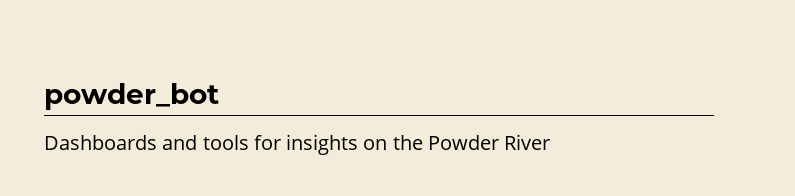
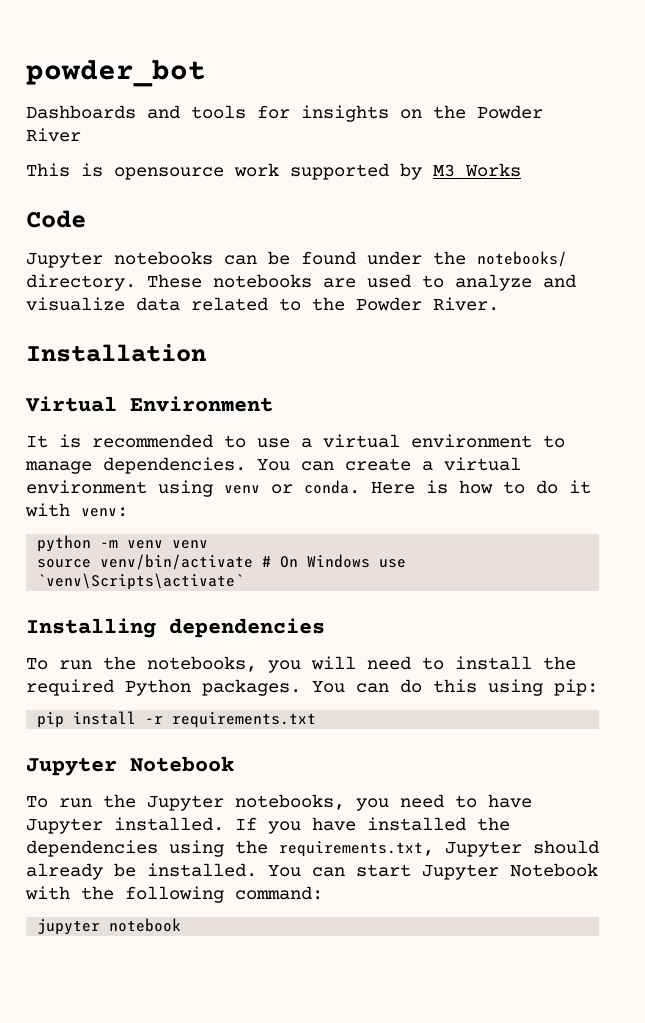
(551, 142) none -> [26,163,521,180] [26,210,86,228] [26,251,567,268] [26,274,576,291] [26,297,499,311] [26,344,206,362] [25,396,273,412] [26,434,565,448] [25,457,521,474] [26,480,591,497] [25,503,128,517] [37,535,209,552] [37,554,407,570] [37,573,245,590] [26,618,325,638] [26,656,576,673] [26,679,598,696] [37,711,317,728] [26,756,234,776] [26,794,532,811] [26,817,510,834] [26,840,599,857] [26,863,598,880] [25,886,323,903] [37,918,182,935] // This is opensource work supported by M3 Works // Code // Jupyter notebooks can be found under the notebooks/ directory. These notebooks are used to analyze and visualize data related to the Powder River. // Installation // Virtual Environment // It is recommended to use a virtual environment to manage dependencies. You can create a virtual environment using venv or conda. Here is how to do it with venv: // python -m venv venv // source venv/bin/activate # On Windows use `venv\Scripts\activate` // Installing dependencies // To run the notebooks, you will need to install the required Python packages. You can do this using pip: // pip install -r requirements.txt // Jupyter Notebook // To run the Jupyter notebooks, you need to have Jupyter installed. If you have installed the dependencies using the requirements.txt, Jupyter should already be installed. You can start Jupyter Notebook with the following command: // jupyter notebook

